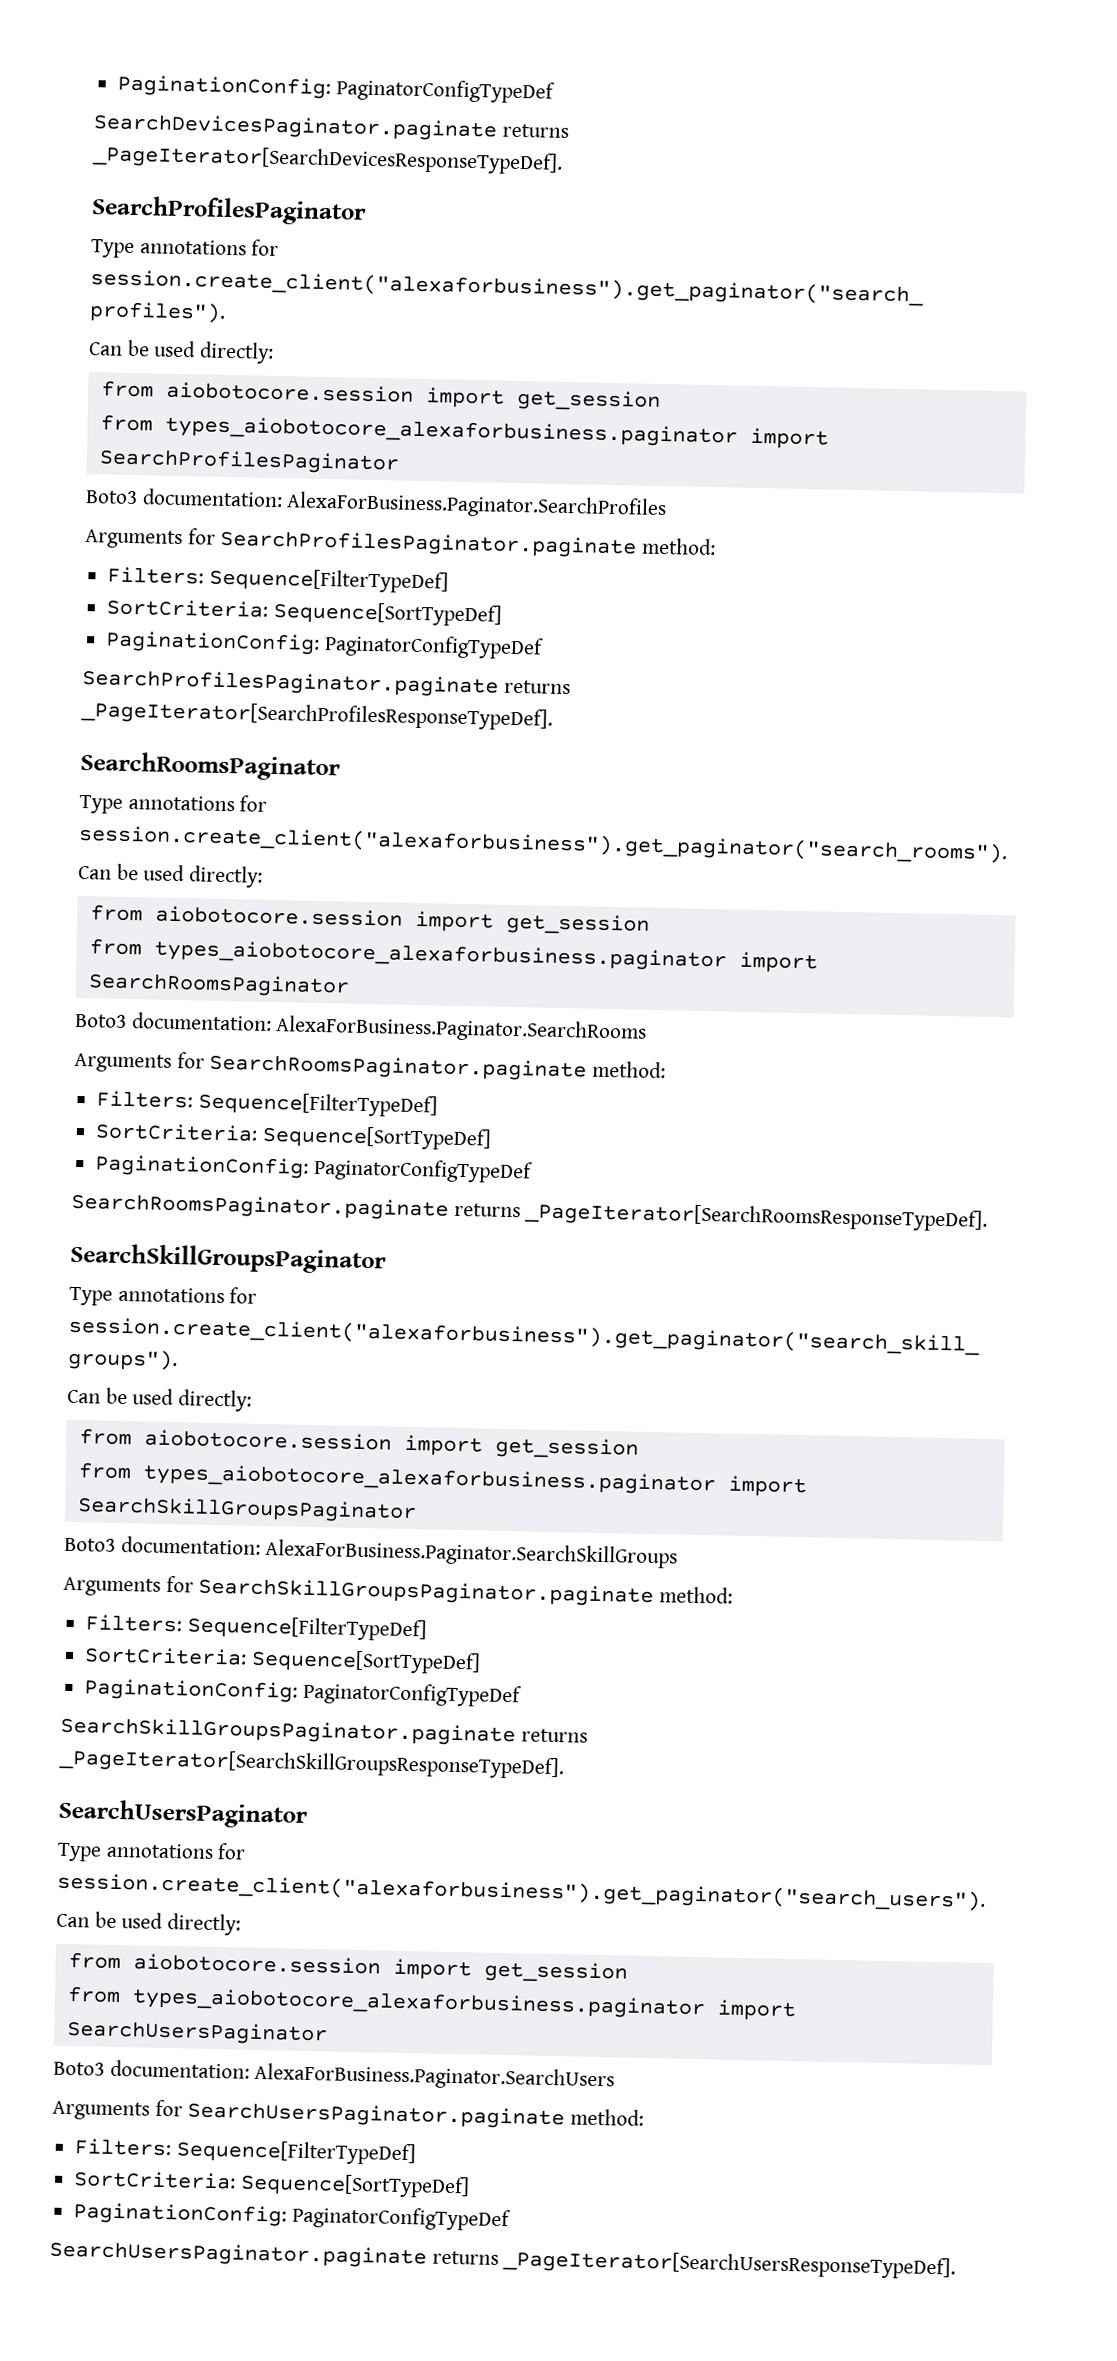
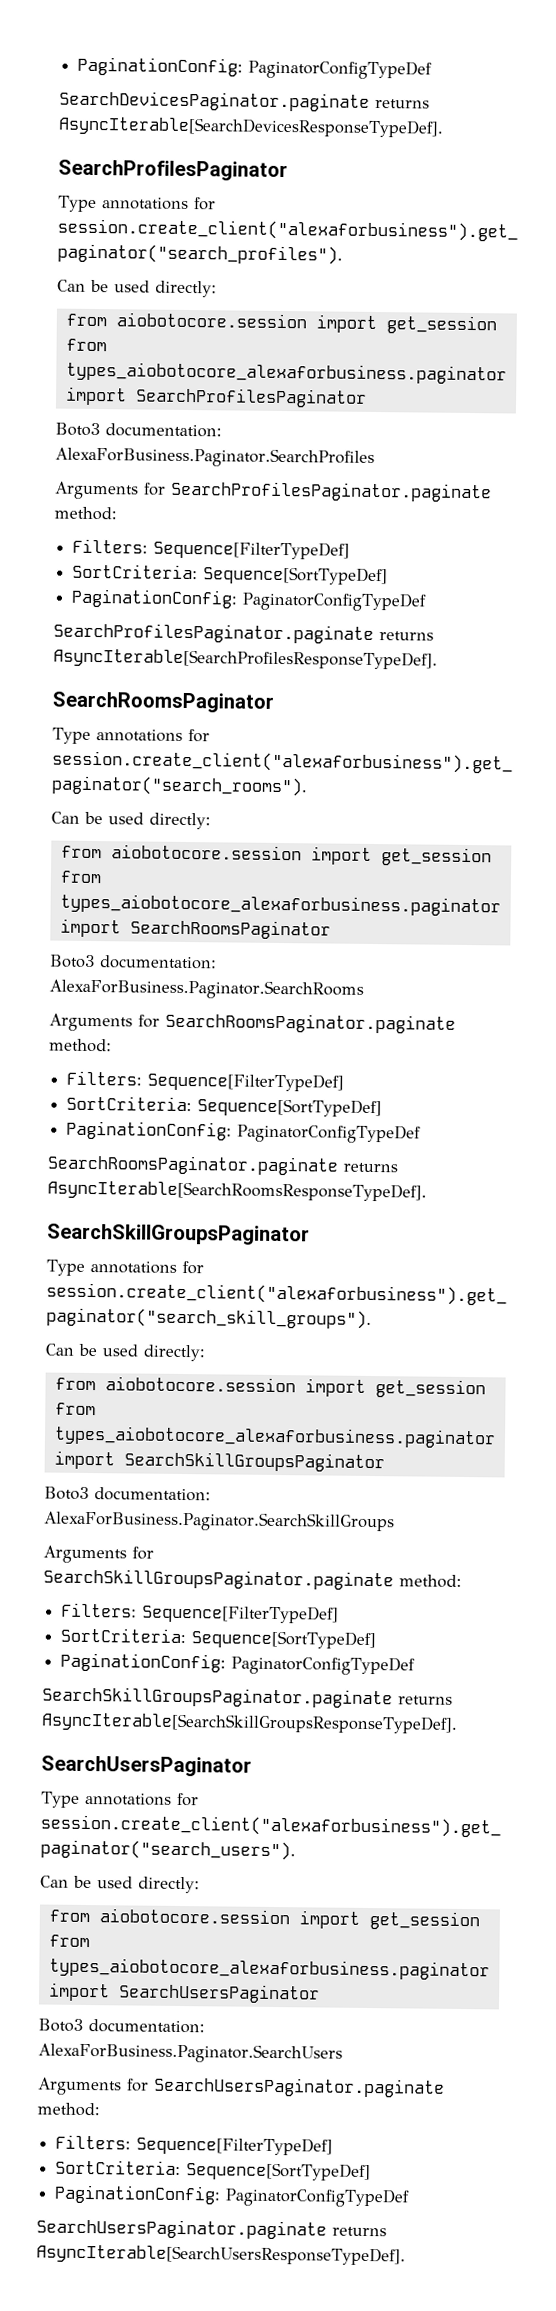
[91,144,563,175] _PageIterator[SearchDevicesResponseTypeDef]. -> [58,116,444,138] AsyncIterable[SearchDevicesResponseTypeDef].
[80,699,553,731] _PageIterator[SearchProfilesResponseTypeDef]. -> [53,648,438,670] AsyncIterable[SearchProfilesResponseTypeDef].
[524,1201,989,1232] _PageIterator[SearchRoomsResponseTypeDef]. -> [47,1180,427,1202] AsyncIterable[SearchRoomsResponseTypeDef].
[58,1747,565,1780] _PageIterator[SearchSkillGroupsResponseTypeDef]. -> [41,1712,458,1734] AsyncIterable[SearchSkillGroupsResponseTypeDef].
[502,2249,957,2280] _PageIterator[SearchUsersResponseTypeDef]. -> [36,2244,406,2266] AsyncIterable[SearchUsersResponseTypeDef].

